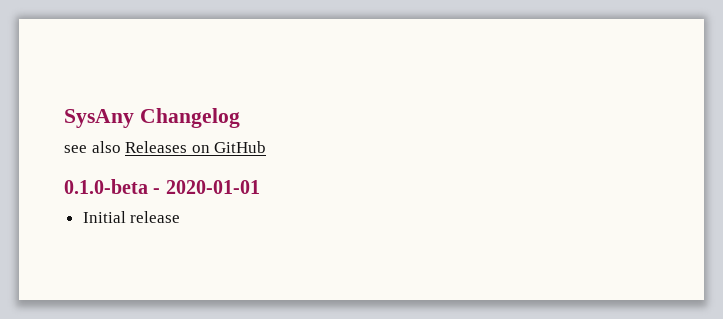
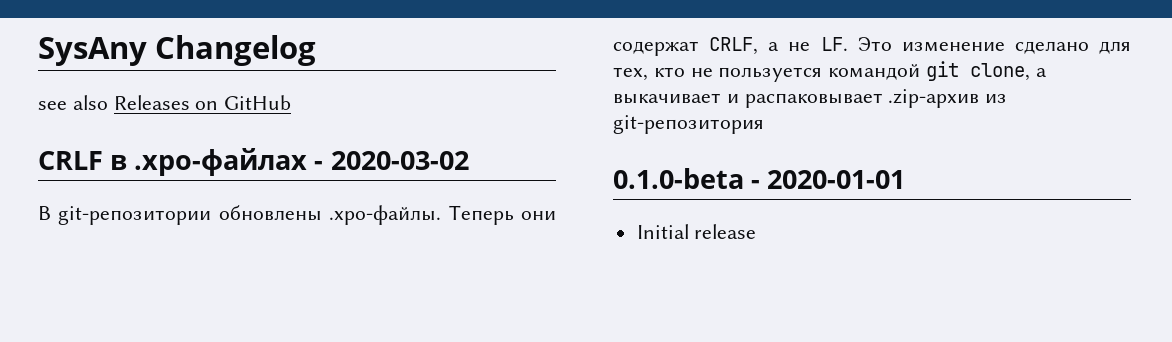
(267, 147) none -> [38,148,469,176] [38,205,556,225] [613,37,1131,56] [613,61,1047,82] [613,89,1008,108] [613,115,764,134] // CRLF в .xpo-файлах - 2020-03-02 // В git-репозитории обновлены .xpo-файлы. Теперь они содержат CRLF, а не LF. Это изменение сделано для тех, кто не пользуется командой git clone, а выкачивает и распаковывает .zip-архив из git-репозитория

